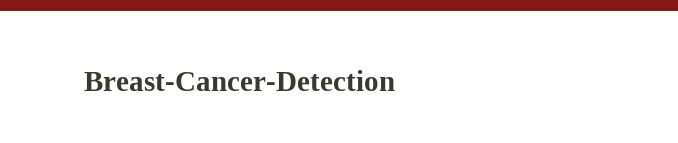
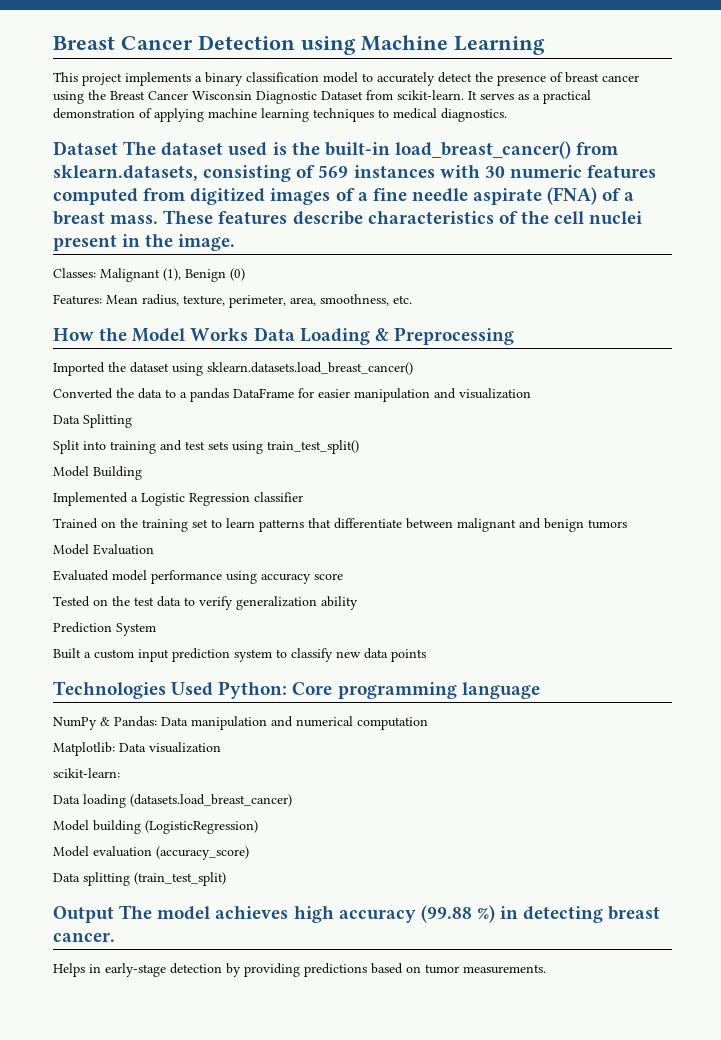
[84,70,395,91] Breast-Cancer-Detection -> [53,35,545,55] [53,72,639,86] [53,90,591,104] [53,108,507,122] [53,141,619,159] [53,165,657,182] [53,187,635,205] [53,210,643,225] [53,234,236,251] [53,268,245,282] [53,294,412,308] [53,327,514,345] [53,362,413,376] [53,388,531,402] [53,414,132,428] [53,440,359,454] [53,466,142,480] [53,492,303,506] [53,518,627,532] [53,544,154,555] [53,570,343,584] [53,596,358,610] [53,622,156,636] [53,648,426,662] [53,681,540,699] [53,716,428,730] [53,742,221,756] [53,768,120,778] [53,794,292,808] [53,820,258,834] [53,846,249,860] [53,872,226,886] [53,905,661,923] [53,932,115,942] [53,963,546,977] Breast Cancer Detection using Machine Learning // This project implements a binary classification model to accurately detect the presence of breast cancer using the Breast Cancer Wisconsin Diagnostic Dataset from scikit-learn. It serves as a practical demonstration of applying machine learning techniques to medical diagnostics. // Dataset The dataset used is the built-in load_breast_cancer() from sklearn.datasets, consisting of 569 instances with 30 numeric features computed from digitized images of a fine needle aspirate (FNA) of a breast mass. These features describe characteristics of the cell nuclei present in the image. // Classes: Malignant (1), Benign (0) // Features: Mean radius, texture, perimeter, area, smoothness, etc. // How the Model Works Data Loading & Preprocessing // Imported the dataset using sklearn.datasets.load_breast_cancer() // Converted the data to a pandas DataFrame for easier manipulation and visualization // Data Splitting // Split into training and test sets using train_test_split() // Model Building // Implemented a Logistic Regression classifier // Trained on the training set to learn patterns that differentiate between malignant and benign tumors // Model Evaluation // Evaluated model performance using accuracy score // Tested on the test data to verify generalization ability // Prediction System // Built a custom input prediction system to classify new data points // Technologies Used Python: Core programming language // NumPy & Pandas: Data manipulation and numerical computation // Matplotlib: Data visualization // scikit-learn: // Data loading (datasets.load_breast_cancer) // Model building (LogisticRegression) // Model evaluation (accuracy_score) // Data splitting (train_test_split) // Output The model achieves high accuracy (99.88 %) in detecting breast cancer. // Helps in early-stage detection by providing predictions based on tumor measurements.

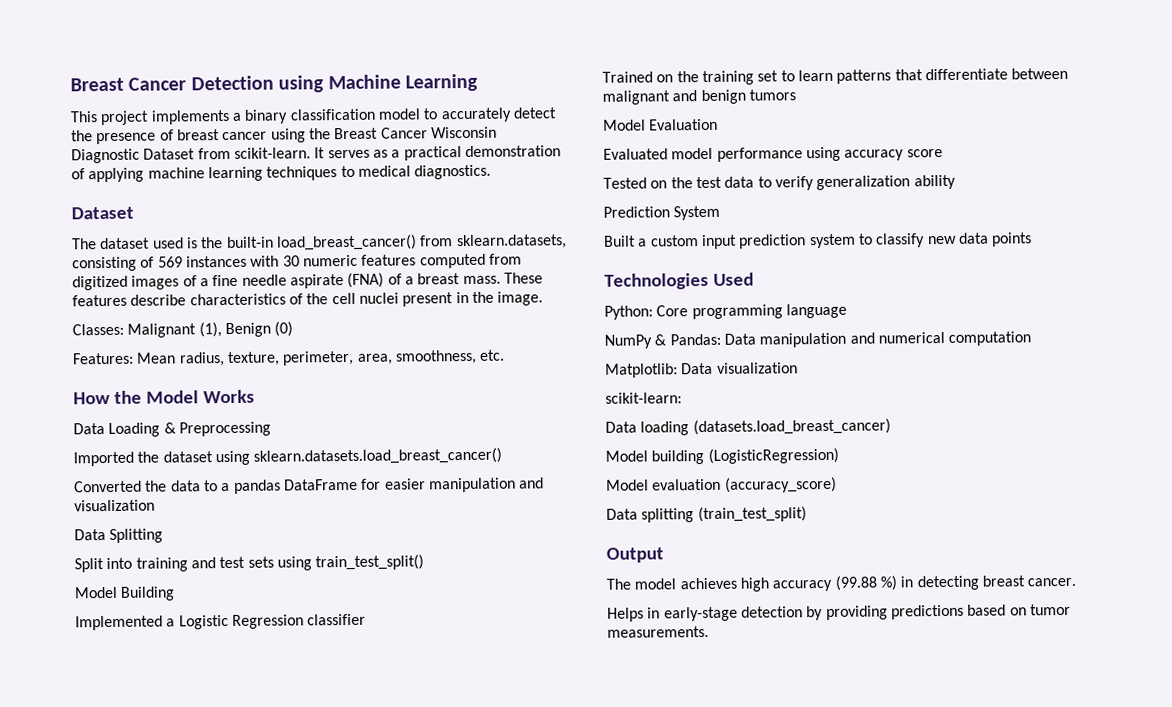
(118, 148) none -> (134, 213) //
(249, 334) none -> (255, 396) //
(214, 689) none -> (754, 279) //
(114, 914) none -> (664, 555) //

